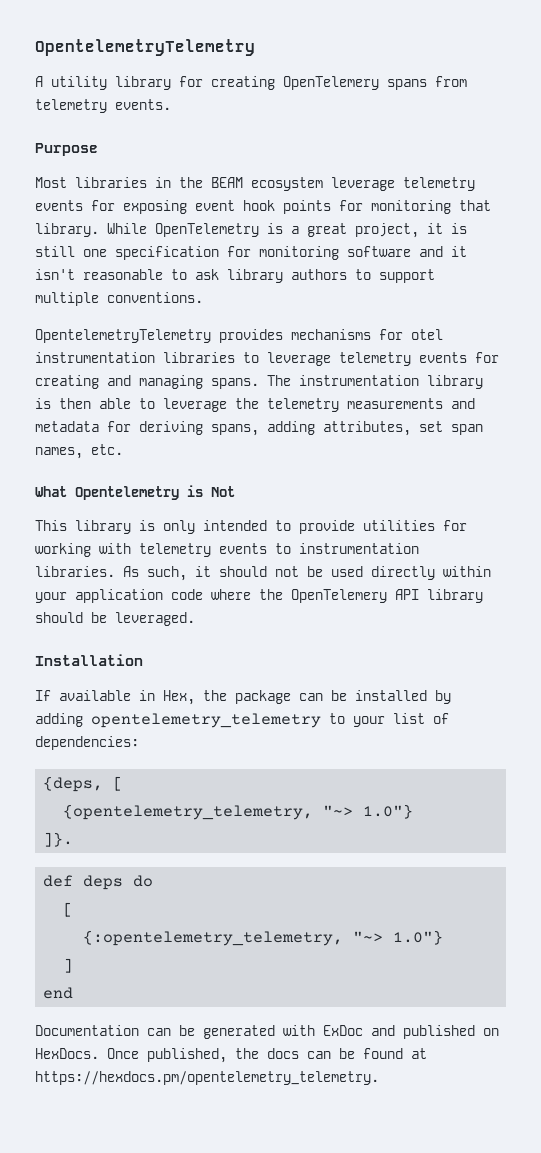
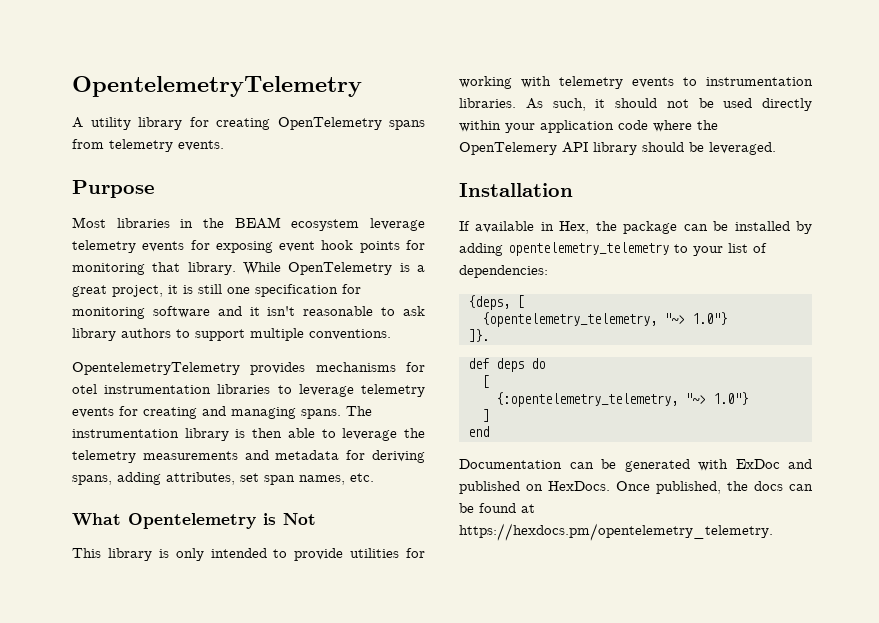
[283,76,379,90] OpenTelemery -> [277,117,382,130] OpenTelemetry

